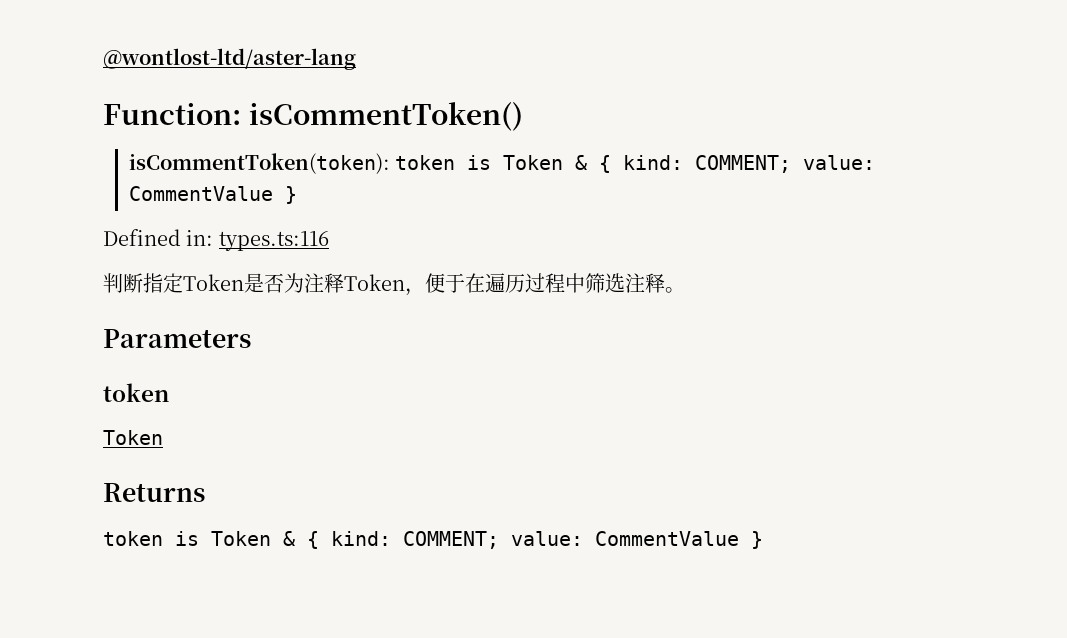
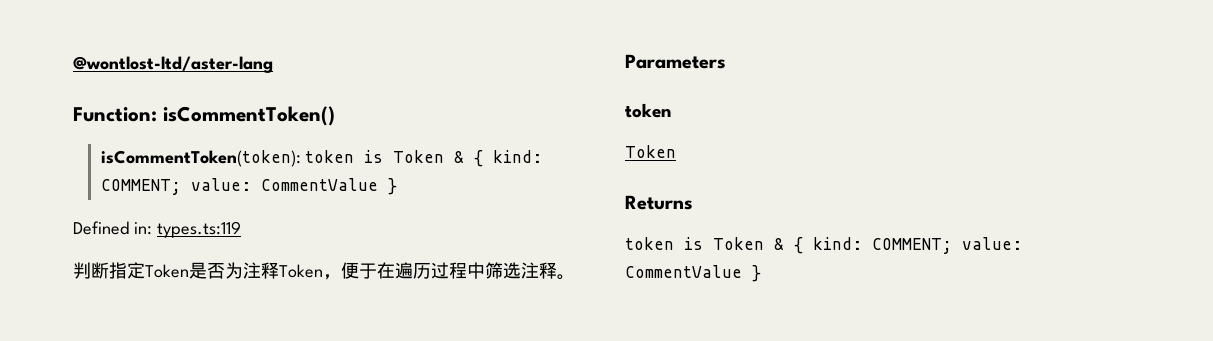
[218,231,329,251] types.ts:116 -> [156,221,241,238] types.ts:119

